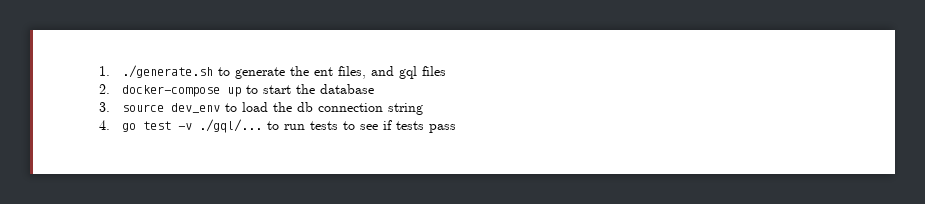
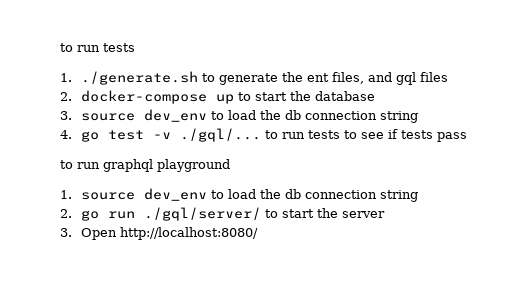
(99, 71) none -> [60,43,135,52] to run tests //
(456, 128) none -> [60,159,230,172] [60,188,419,202] [60,207,386,221] [60,227,259,240] // to run graphql playground // 1. source dev_env to load the db connection string // 2. go run ./gql/server/ to start the server // 3. Open http://localhost:8080/

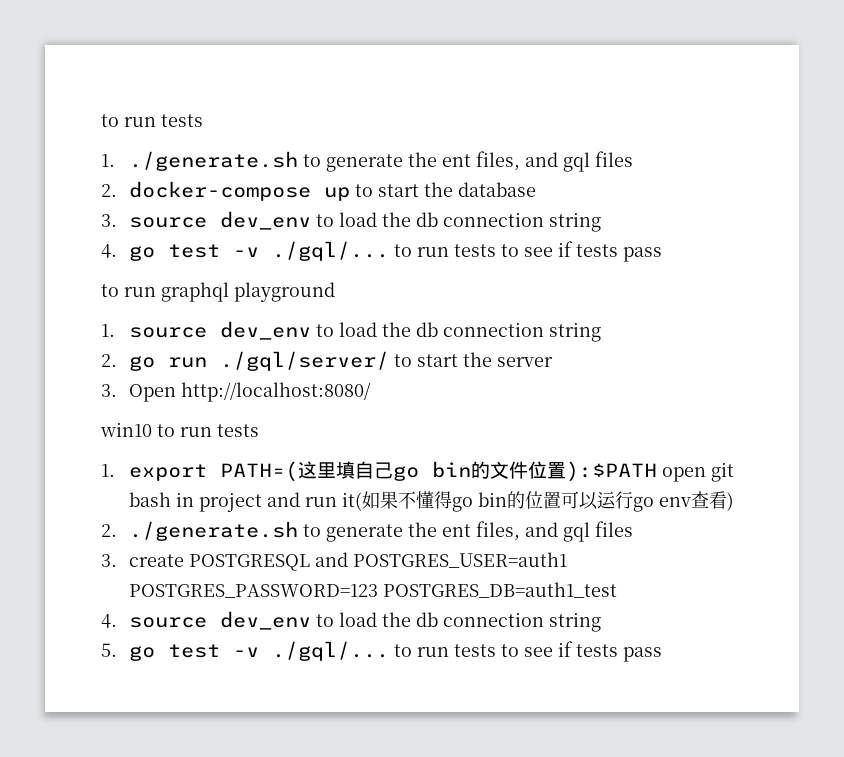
(259, 233) none -> [100,422,259,437] [101,461,735,482] [129,491,735,512] [101,521,634,542] [101,552,568,571] [129,582,618,598] [101,611,602,632] [101,641,663,662] // win10 to run tests // 1. export PATH=(这里填自己go bin的文件位置):$PATH open git bash in project and run it(如果不懂得go bin的位置可以运行go env查看) // 2. ./generate.sh to generate the ent files, and gql files // 3. create POSTGRESQL and POSTGRES_USER=auth1 POSTGRES_PASSWORD=123 POSTGRES_DB=auth1_test // 4. source dev_env to load the db connection string // 5. go test -v ./gql/... to run tests to see if tests pass

